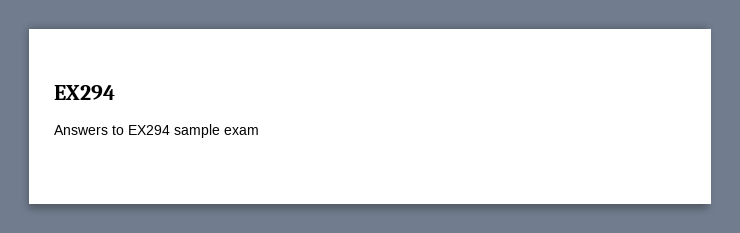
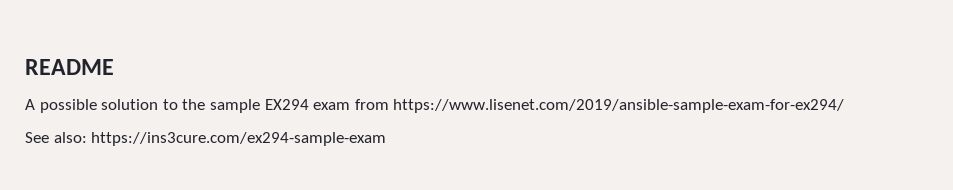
[54,85,115,100] [54,124,259,138] EX294 // Answers to EX294 sample exam -> [25,59,114,75] [25,99,845,113] [25,132,387,146] README // A possible solution to the sample EX294 exam from https://www.lisenet.com/2019/ansible-sample-exam-for-ex294/ // See also: https://ins3cure.com/ex294-sample-exam

